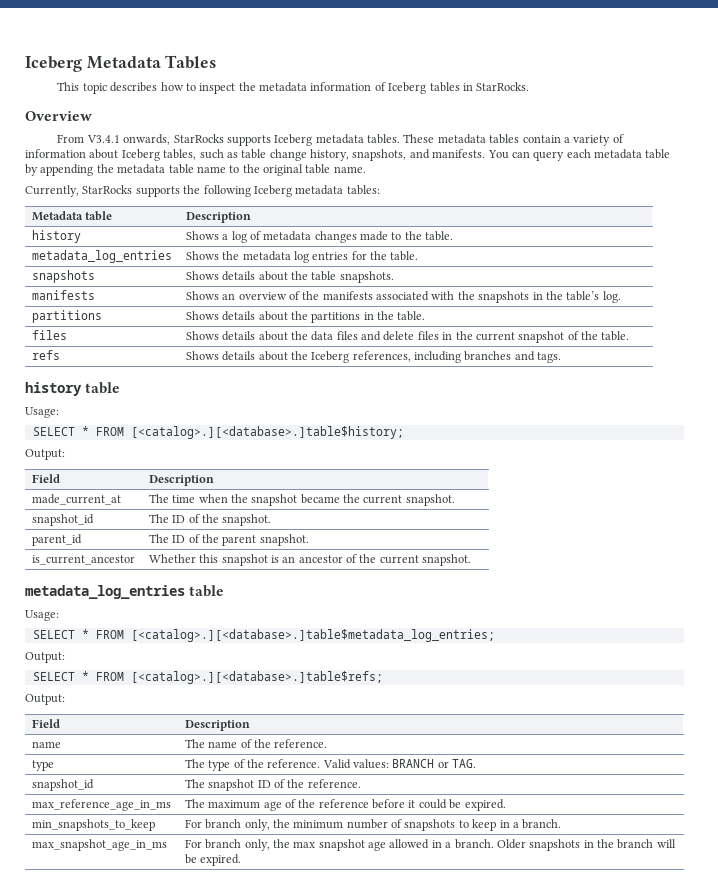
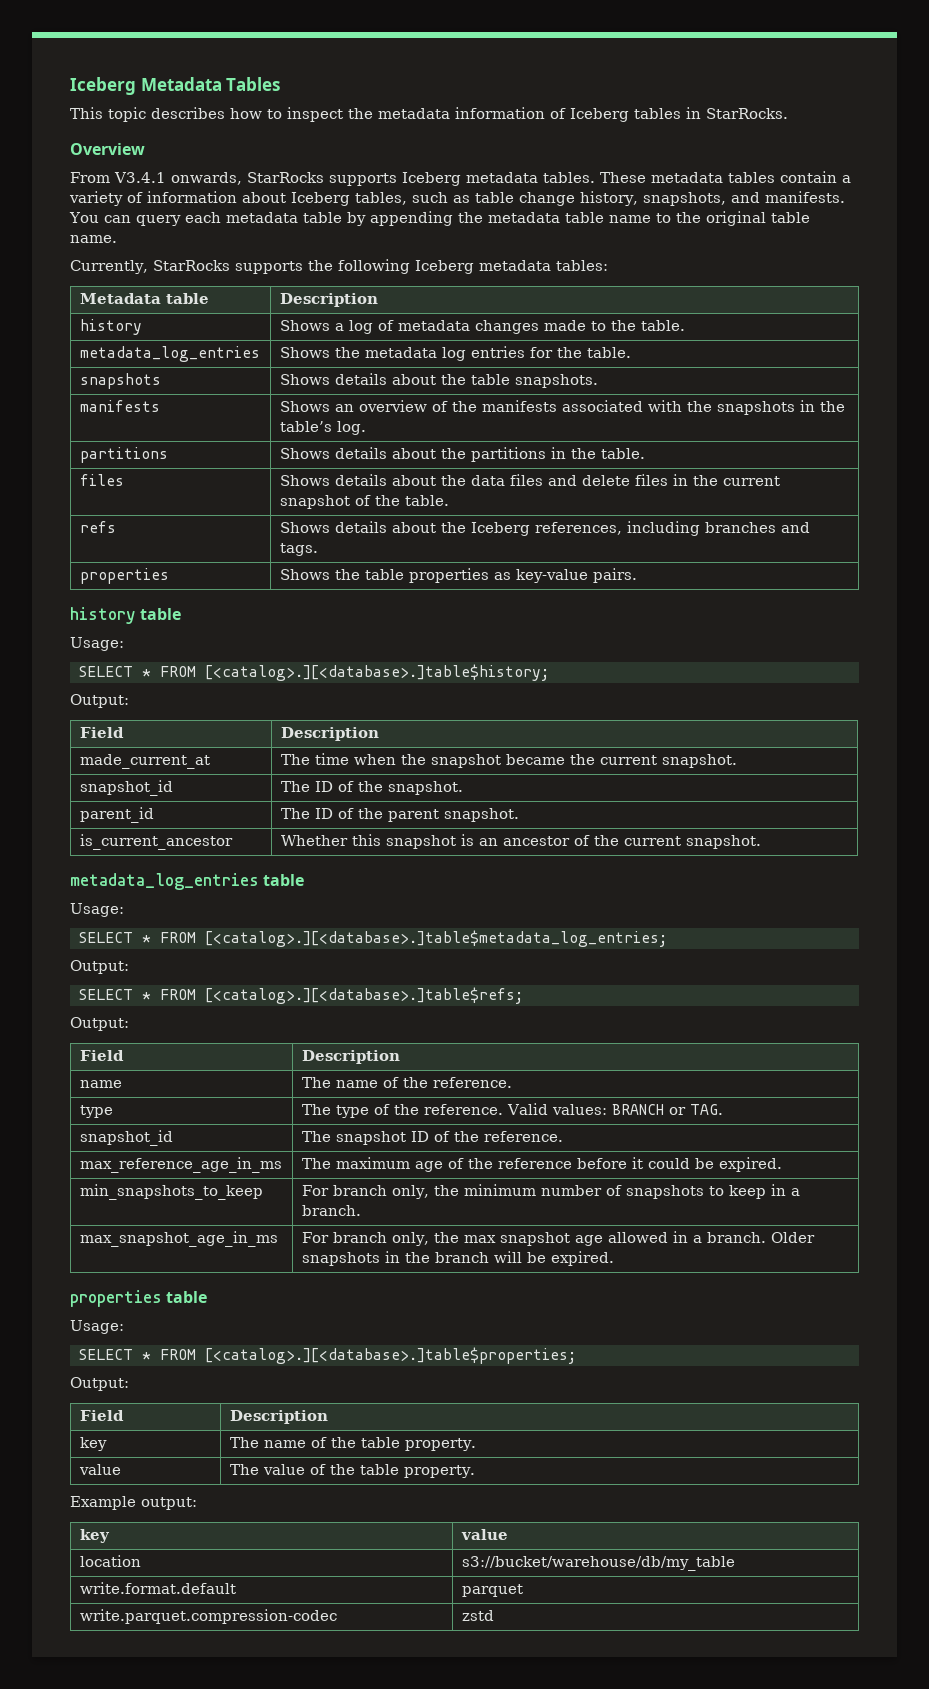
(562, 357) none -> [79,568,169,584] [279,568,637,583] // properties | Shows the table properties as key-value pairs.
(242, 860) none -> [70,1290,208,1307] [70,1320,124,1334] [78,1347,576,1364] [70,1377,129,1391] [79,1410,124,1421] [229,1410,328,1424] [79,1437,107,1451] [229,1437,476,1451] [78,1464,121,1475] [229,1464,475,1478] [70,1496,197,1510] [79,1529,110,1543] [460,1529,508,1540] [79,1555,141,1567] [461,1556,735,1571] [79,1582,236,1594] [461,1584,523,1597] [79,1609,337,1624] [461,1610,494,1621] // properties table // Usage: // SELECT * FROM [<catalog>.][<database>.]table$properties; // Output: // Field | Description // key | The name of the table property. // value | The value of the table property. // Example output: // key | value // location | s3://bucket/warehouse/db/my_table // write.format.default | parquet // write.parquet.compression-codec | zstd

